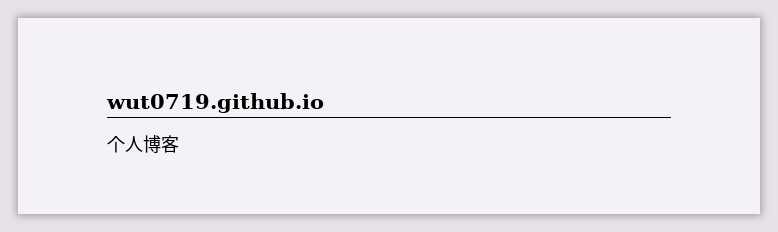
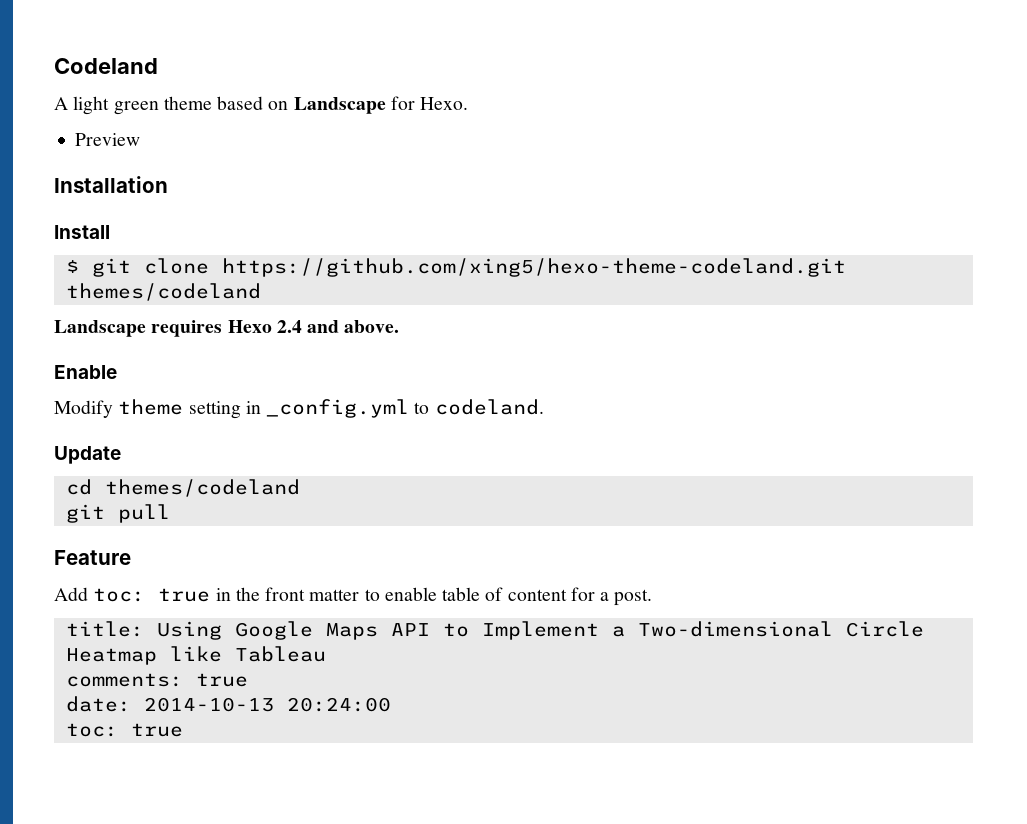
[106,93,324,113] [107,135,179,153] wut0719.github.io // 个人博客 -> [54,58,158,74] [54,96,469,115] [75,133,141,146] [54,176,168,193] [54,225,110,239] [65,258,846,277] [65,283,261,301] [54,320,400,337] [54,365,117,379] [54,399,544,419] [54,446,121,464] [65,479,300,497] [65,504,170,523] [54,550,131,565] [54,587,653,606] [65,621,924,640] [65,646,326,665] [65,673,248,687] [65,696,391,712] [65,723,183,737] Codeland // A light green theme based on Landscape for Hexo. // Preview // Installation // Install // $ git clone https://github.com/xing5/hexo-theme-codeland.git themes/codeland // Landscape requires Hexo 2.4 and above. // Enable // Modify theme setting in _config.yml to codeland. // Update // cd themes/codeland // git pull // Feature // Add toc: true in the front matter to enable table of content for a post. // title: Using Google Maps API to Implement a Two-dimensional Circle Heatmap like Tableau // comments: true // date: 2014-10-13 20:24:00 // toc: true

